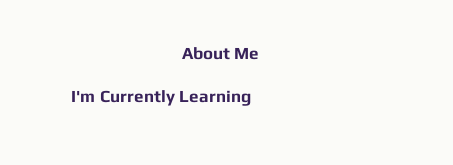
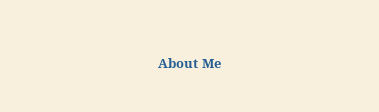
[71,90,252,106] // I'm Currently Learning -> (221, 63) none

